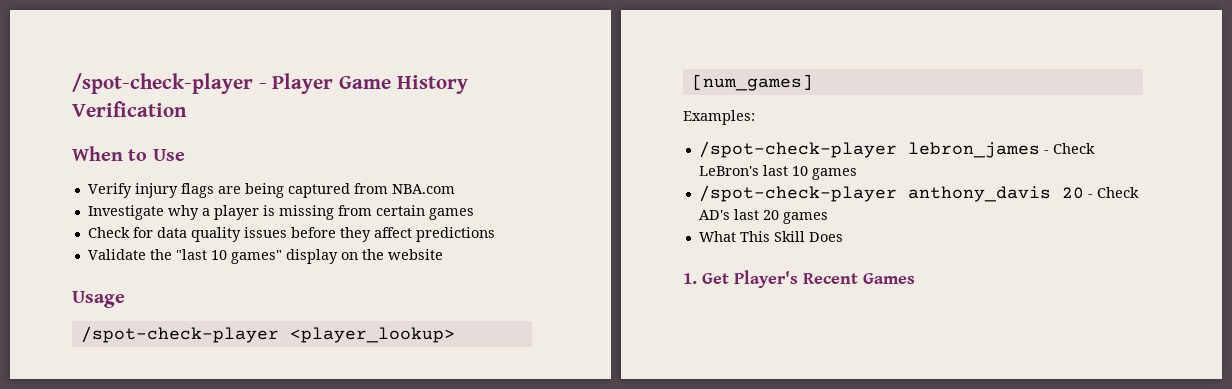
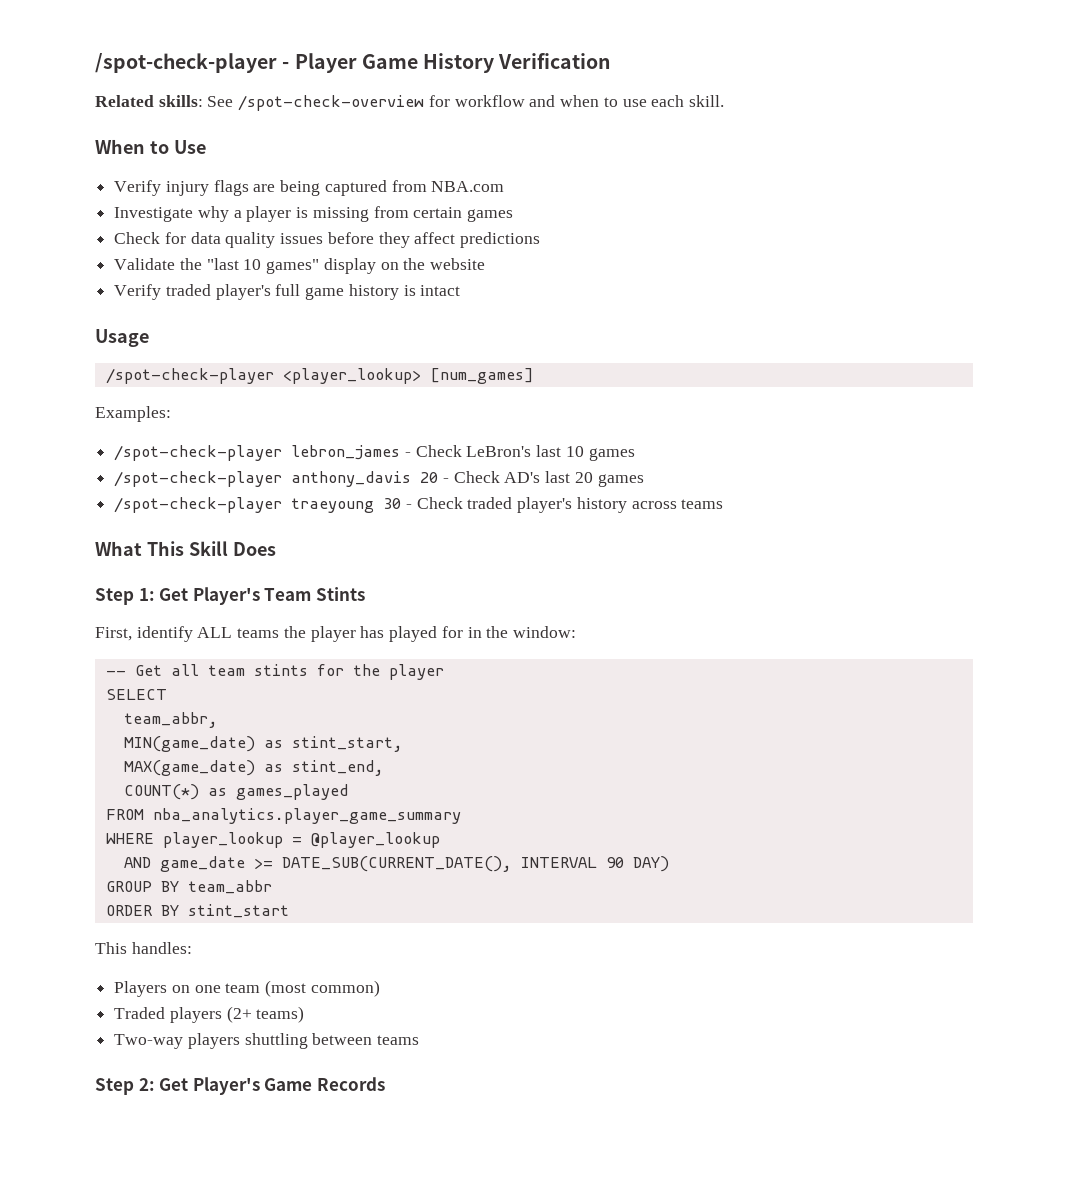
(187, 109) none -> [95,95,724,111] // Related skills: See /spot-check-overview for workflow and when to use each skill.
(443, 254) none -> [114,284,461,300] // Verify traded player's full game history is intact
[698,231,843,242] [683,270,915,288] What This Skill Does // 1. Get Player's Recent Games -> [114,497,724,513] [95,541,276,556] [95,587,365,605] [95,626,576,642] [105,664,444,680] [105,689,167,700] [123,712,218,728] [123,736,403,752] [123,760,384,776] [123,784,348,800] [105,808,461,824] [105,832,440,848] [123,856,669,872] [105,880,272,894] [105,904,289,918] [95,942,192,954] [114,980,380,997] [114,1006,305,1023] [114,1033,420,1049] [95,1077,385,1095] /spot-check-player traeyoung 30 - Check traded player's history across teams // What This Skill Does // Step 1: Get Player's Team Stints // First, identify ALL teams the player has played for in the window: // -- Get all team stints for the player // SELECT // team_abbr, // MIN(game_date) as stint_start, // MAX(game_date) as stint_end, // COUNT(*) as games_played // FROM nba_analytics.player_game_summary // WHERE player_lookup = @player_lookup // AND game_date >= DATE_SUB(CURRENT_DATE(), INTERVAL 90 DAY) // GROUP BY team_abbr // ORDER BY stint_start // This handles: // Players on one team (most common) // Traded players (2+ teams) // Two-way players shuttling between teams // Step 2: Get Player's Game Records

